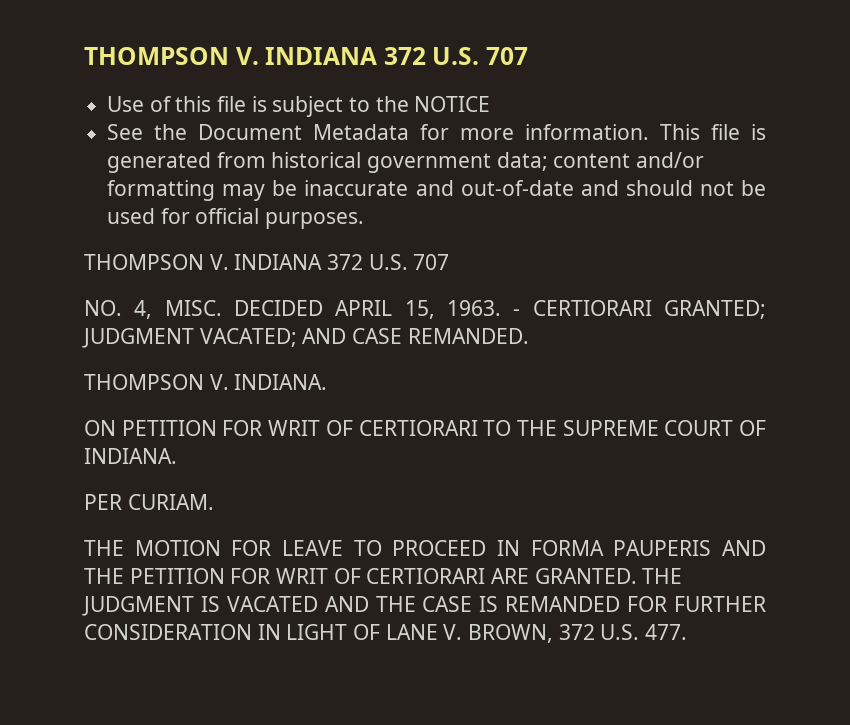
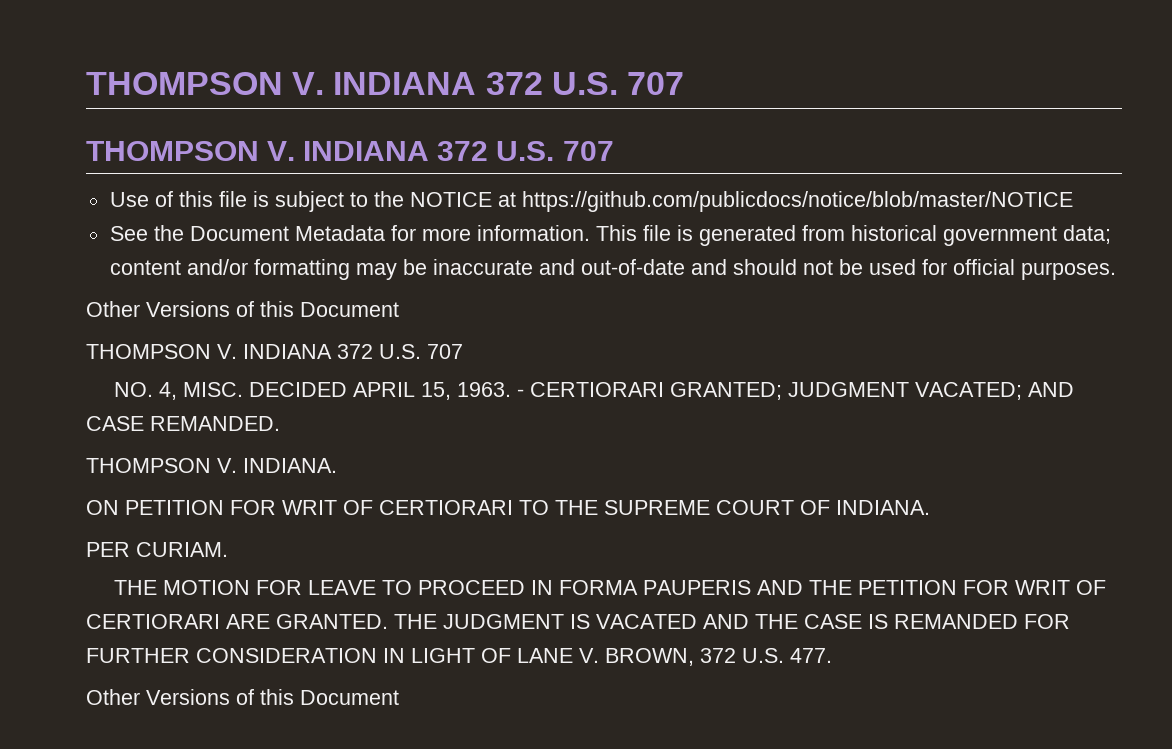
[84,47,529,65] THOMPSON V. INDIANA 372 U.S. 707 -> [86,72,684,95] [86,141,614,161] THOMPSON V. INDIANA 372 U.S. 707 // THOMPSON V. INDIANA 372 U.S. 707
(491, 104) none -> [497,191,1073,212] at https://github.com/publicdocs/notice/blob/master/NOTICE
(365, 220) none -> [86,301,399,317] // Other Versions of this Document
(688, 632) none -> [86,689,399,705] // Other Versions of this Document

